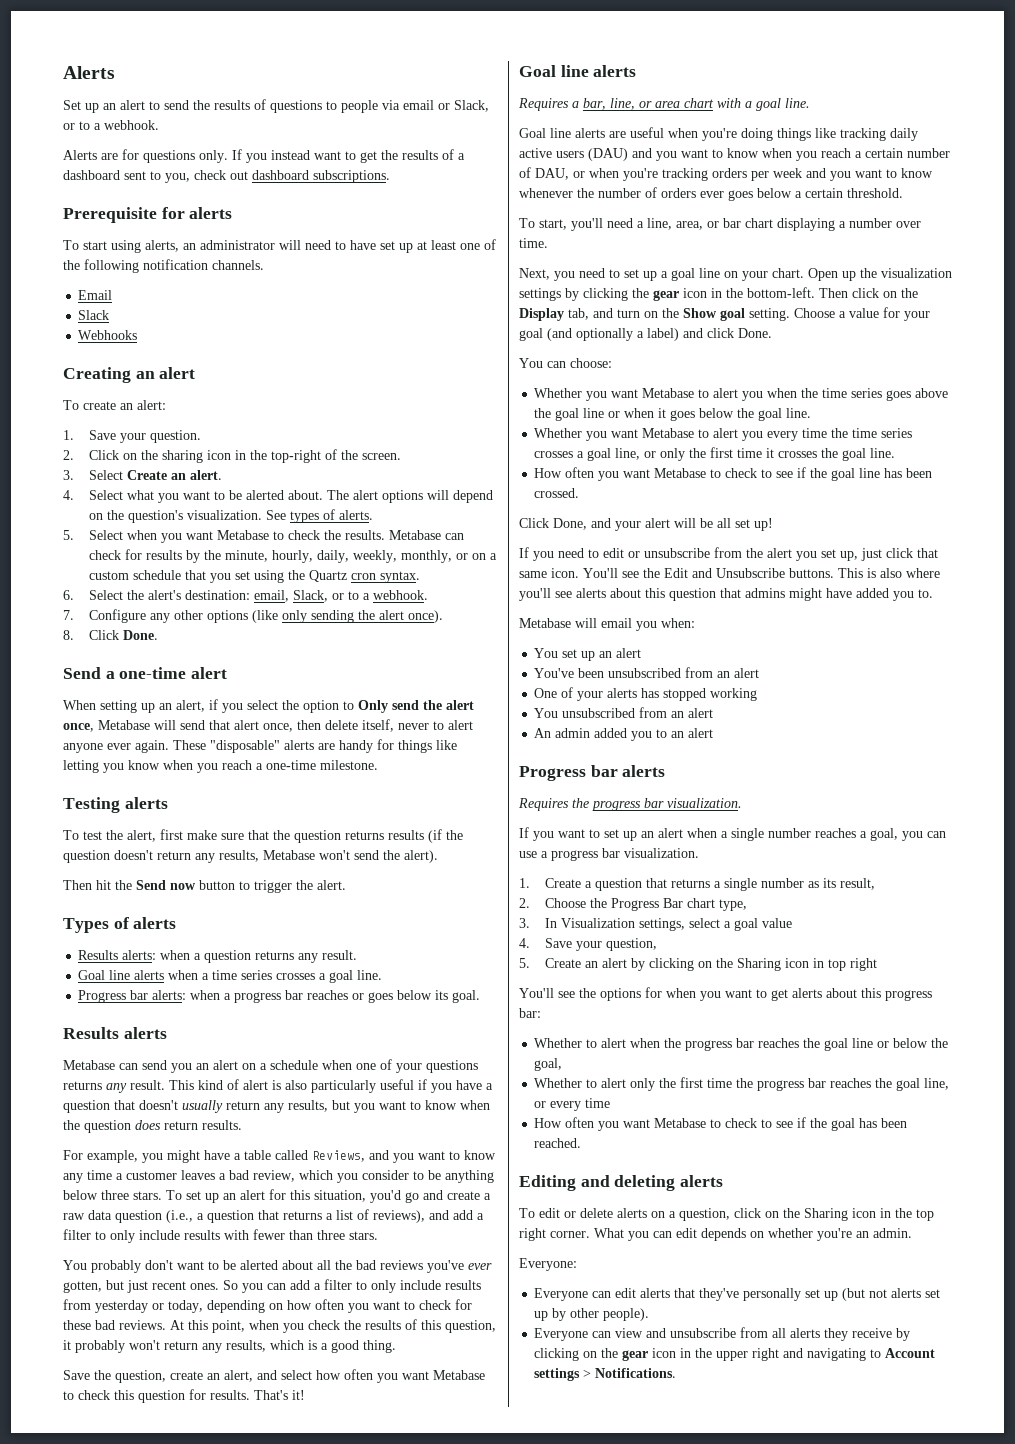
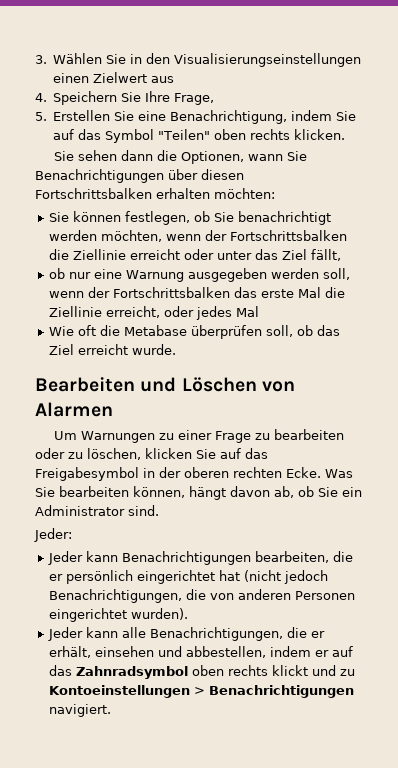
[63,66,115,79] [63,99,489,113] [63,120,159,130] [63,149,465,163] [63,170,390,183] [63,207,233,223] [63,239,496,253] [63,259,264,273] [78,290,113,300] [78,310,110,320] [78,330,138,340] [63,367,196,383] [63,400,166,410] [63,430,201,443] [63,449,401,463] [63,470,222,480] [63,490,493,503] [88,509,373,523] [63,530,464,543] [88,549,497,563] [88,570,420,583] [63,590,428,602] [63,609,443,623] [63,630,158,640] [63,667,228,679] [63,699,474,713] [63,719,473,732] [63,739,457,753] [63,760,378,773] [63,797,168,813] [63,829,463,843] [63,850,438,863] [63,880,346,893] [63,917,177,933] [78,950,358,963] [78,970,383,983] [78,990,481,1003] [63,1027,167,1039] [63,1059,478,1073] [63,1079,493,1093] [63,1100,490,1113] [63,1120,242,1133] [63,1150,496,1163] [63,1170,494,1183] [63,1189,491,1203] [63,1209,484,1223] [63,1229,378,1243] [63,1260,492,1273] [63,1279,481,1293] [63,1299,472,1313] [63,1319,496,1333] [63,1340,396,1353] [63,1369,485,1383] [63,1389,305,1403] [519,65,637,77] [518,98,810,111] [519,127,918,141] [519,148,950,161] [519,167,933,181] [519,187,903,201] [519,218,921,231] [519,238,548,248] [519,268,952,281] [519,287,918,301] [519,307,930,321] [519,328,772,341] [519,358,612,368] [534,388,949,401] [534,408,812,421] [534,428,913,441] [534,447,896,461] [534,467,933,481] [534,488,580,498] [519,518,773,531] [519,547,938,561] [519,568,940,578] [519,588,933,601] [519,618,695,631] [534,648,642,661] [534,667,760,678] [534,687,758,701] [534,707,714,718] [534,728,714,741] [519,765,666,781] [518,798,742,811] [519,827,946,841] [519,848,699,861] [519,878,875,891] [519,898,747,911] [519,918,792,931] [519,938,657,951] [519,958,877,971] [519,987,932,1001] [519,1008,541,1018] [534,1038,949,1051] [534,1058,563,1071] [534,1077,950,1091] [534,1098,611,1111] [534,1117,908,1131] [534,1138,582,1148] [519,1175,724,1191] [519,1208,934,1221] [519,1228,912,1241] [519,1258,577,1271] [534,1288,941,1301] [534,1308,650,1321] [534,1327,911,1341] [534,1348,936,1361] [534,1368,677,1381] Alerts // Set up an alert to send the results of questions to people via email or Slack, or to a webhook. // Alerts are for questions only. If you instead want to get the results of a dashboard sent to you, check out dashboard subscriptions. // Prerequisite for alerts // To start using alerts, an administrator will need to have set up at least one of the following notification channels. // Email // Slack // Webhooks // Creating an alert // To create an alert: // 1. Save your question. // 2. Click on the sharing icon in the top-right of the screen. // 3. Select Create an alert. // 4. Select what you want to be alerted about. The alert options will depend on the question's visualization. See types of alerts. // 5. Select when you want Metabase to check the results. Metabase can check for results by the minute, hourly, daily, weekly, monthly, or on a custom schedule that you set using the Quartz cron syntax. // 6. Select the alert's destination: email, Slack, or to a webhook. // 7. Configure any other options (like only sending the alert once). // 8. Click Done. // Send a one-time alert // When setting up an alert, if you select the option to Only send the alert once, Metabase will send that alert once, then delete itself, never to alert anyone ever again. These "disposable" alerts are handy for things like letting you know when you reach a one-time milestone. // Testing alerts // To test the alert, first make sure that the question returns results (if the question doesn't return any results, Metabase won't send the alert). // Then hit the Send now button to trigger the alert. // Types of alerts // Results alerts: when a question returns any result. // Goal line alerts when a time series crosses a goal line. // Progress bar alerts: when a progress bar reaches or goes below its goal. // Results alerts // Metabase can send you an alert on a schedule when one of your questions returns any result. This kind of alert is also particularly useful if you have a question that doesn't usually return any results, but you want to know when the question does return results. // For example, you might have a table called Reviews, and you want to know any time a customer leaves a bad review, which you consider to be anything below three stars. To set up an alert for this situation, you'd go and create a raw data question (i.e., a question that returns a list of reviews), and add a filter to only include results with fewer than three stars. // You probably don't want to be alerted about all the bad reviews you've ever gotten, but just recent ones. So you can add a filter to only include results from yesterday or today, depending on how often you want to check for these bad reviews. At this point, when you check the results of this question, it probably won't return any results, which is a good thing. // Save the question, create an alert, and select how often you want Metabase to check this question for results. That's it! // Goal line alerts // Requires a bar, line, or area chart with a goal line. // Goal line alerts are useful when you're doing things like tracking daily active users (DAU) and you want to know when you reach a certain number of DAU, or when you're tracking orders per week and you want to know whenever the number of orders ever goes below a certain threshold. // To start, you'll need a line, area, or bar chart displaying a number over time. // Next, you need to set up a goal line on your chart. Open up the visualization settings by clicking the gear icon in the bottom-left. Then click on the Display tab, and turn on the Show goal setting. Choose a value for your goal (and optionally a label) and click Done. // You can choose: // Whether you want Metabase to alert you when the time series goes above the goal line or when it goes below the goal line. // Whether you want Metabase to alert you every time the time series crosses a goal line, or only the first time it crosses the goal line. // How often you want Metabase to check to see if the goal line has been crossed. // Click Done, and your alert will be all set up! // If you need to edit or unsubscribe from the alert you set up, just click that same icon. You'll see the Edit and Unsubscribe buttons. This is also where you'll see alerts about this question that admins might have added you to. // Metabase will email you when: // You set up an alert // You've been unsubscribed from an alert // One of your alerts has stopped working // You unsubscribed from an alert // An admin added you to an alert // Progress bar alerts // Requires the progress bar visualization. // If you want to set up an alert when a single number reaches a goal, you can use a progress bar visualization. // 1. Create a question that returns a single number as its result, // 2. Choose the Progress Bar chart type, // 3. In Visualization settings, select a goal value // 4. Save your question, // 5. Create an alert by clicking on the Sharing icon in top right // You'll see the options for when you want to get alerts about this progress bar: // Whether to alert when the progress bar reaches the goal line or below the goal, // Whether to alert only the first time the progress bar reaches the goal line, or every time // How often you want Metabase to check to see if the goal has been reached. // Editing and deleting alerts // To edit or delete alerts on a question, click on the Sharing icon in the top right corner. What you can edit depends on whether you're an admin. // Everyone: // Everyone can edit alerts that they've personally set up (but not alerts set up by other people). // Everyone can view and unsubscribe from all alerts they receive by clicking on the gear icon in the upper right and navigating to Account settings > Notifications. -> [35,53,362,67] [53,72,175,83] [35,91,215,105] [35,110,357,124] [53,129,346,143] [53,150,307,164] [35,169,244,183] [35,188,275,199] [48,211,331,225] [48,230,347,242] [48,249,341,261] [48,268,350,282] [48,287,345,298] [48,306,259,320] [48,325,340,339] [48,344,176,355] [35,377,295,392] [35,402,113,417] [53,429,344,443] [35,448,268,460] [35,467,353,481] [35,486,362,500] [35,505,159,516] [34,528,72,542] [47,551,353,565] [48,570,328,584] [48,589,355,603] [48,608,188,622] [47,627,325,641] [48,646,353,658] [48,665,355,679] [48,685,354,698] [48,704,111,717] 3. Wählen Sie in den Visualisierungseinstellungen einen Zielwert aus // 4. Speichern Sie Ihre Frage, // 5. Erstellen Sie eine Benachrichtigung, indem Sie auf das Symbol "Teilen" oben rechts klicken. // Sie sehen dann die Optionen, wann Sie Benachrichtigungen über diesen Fortschrittsbalken erhalten möchten: // Sie können festlegen, ob Sie benachrichtigt werden möchten, wenn der Fortschrittsbalken die Ziellinie erreicht oder unter das Ziel fällt, // ob nur eine Warnung ausgegeben werden soll, wenn der Fortschrittsbalken das erste Mal die Ziellinie erreicht, oder jedes Mal // Wie oft die Metabase überprüfen soll, ob das Ziel erreicht wurde. // Bearbeiten und Löschen von Alarmen // Um Warnungen zu einer Frage zu bearbeiten oder zu löschen, klicken Sie auf das Freigabesymbol in der oberen rechten Ecke. Was Sie bearbeiten können, hängt davon ab, ob Sie ein Administrator sind. // Jeder: // Jeder kann Benachrichtigungen bearbeiten, die er persönlich eingerichtet hat (nicht jedoch Benachrichtigungen, die von anderen Personen eingerichtet wurden). // Jeder kann alle Benachrichtigungen, die er erhält, einsehen und abbestellen, indem er auf das Zahnradsymbol oben rechts klickt und zu Kontoeinstellungen > Benachrichtigungen navigiert.

